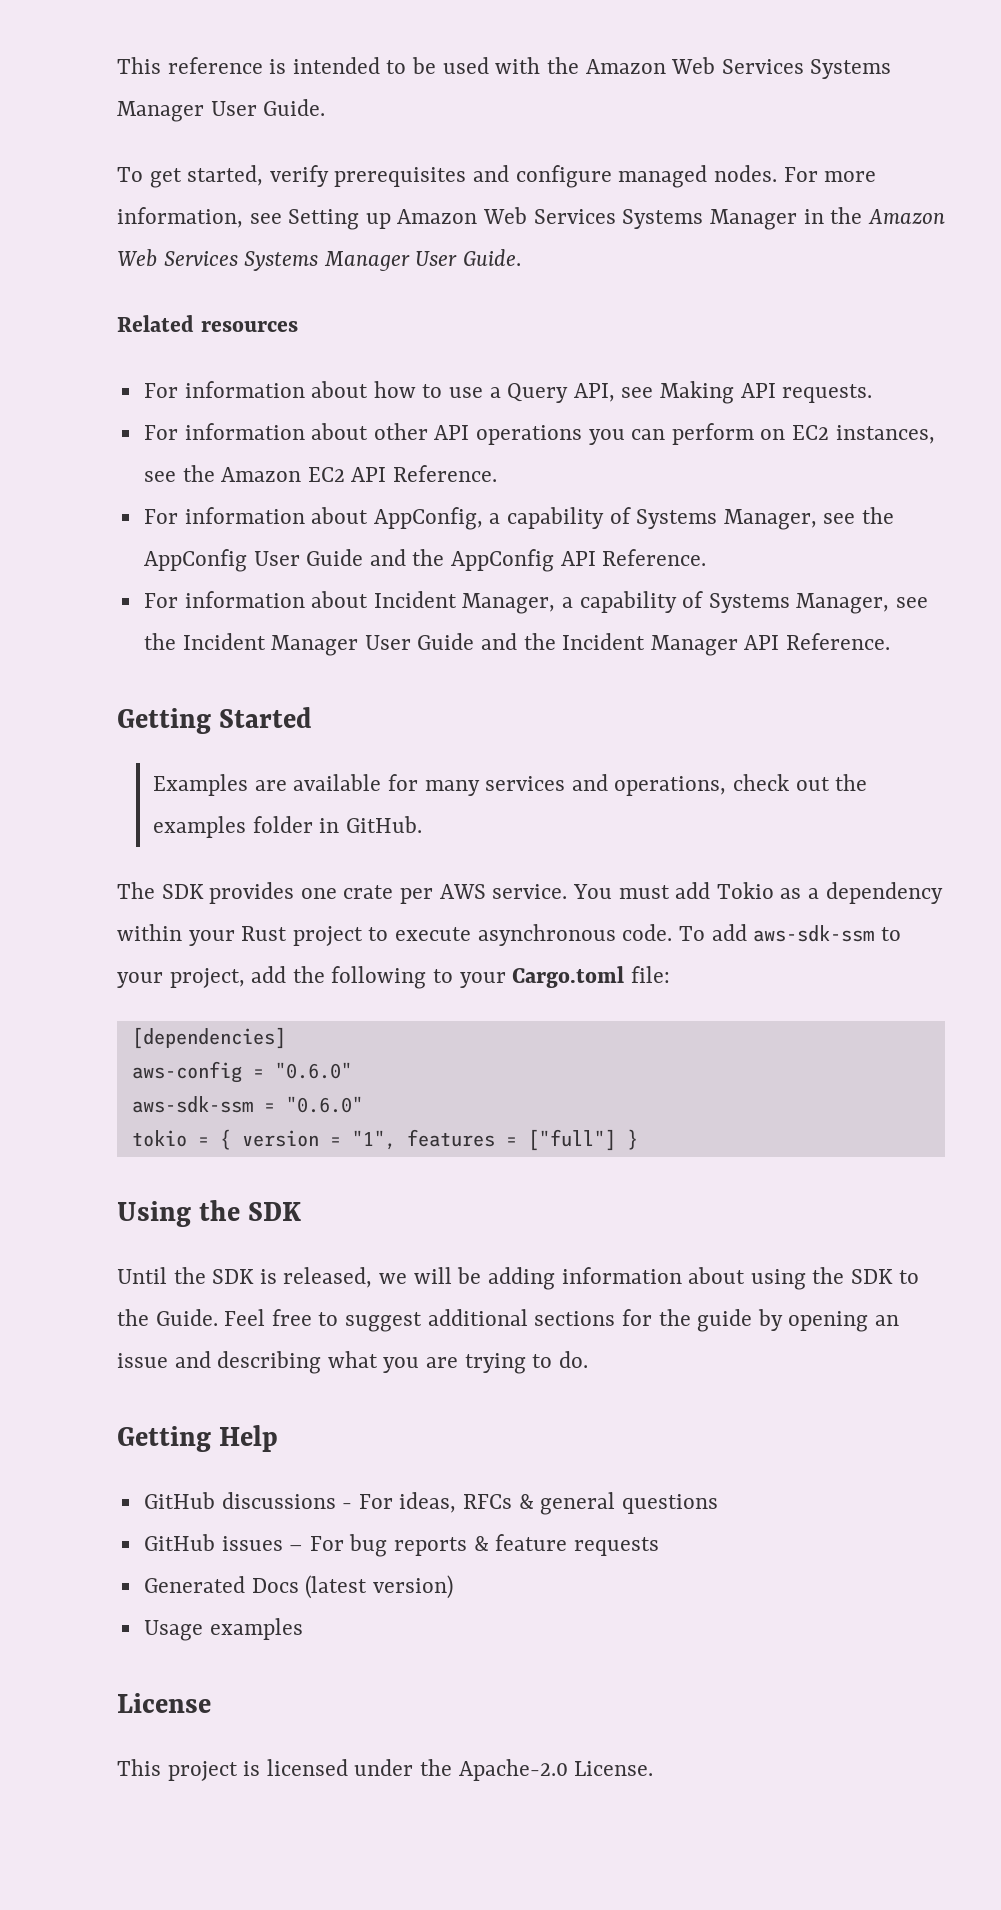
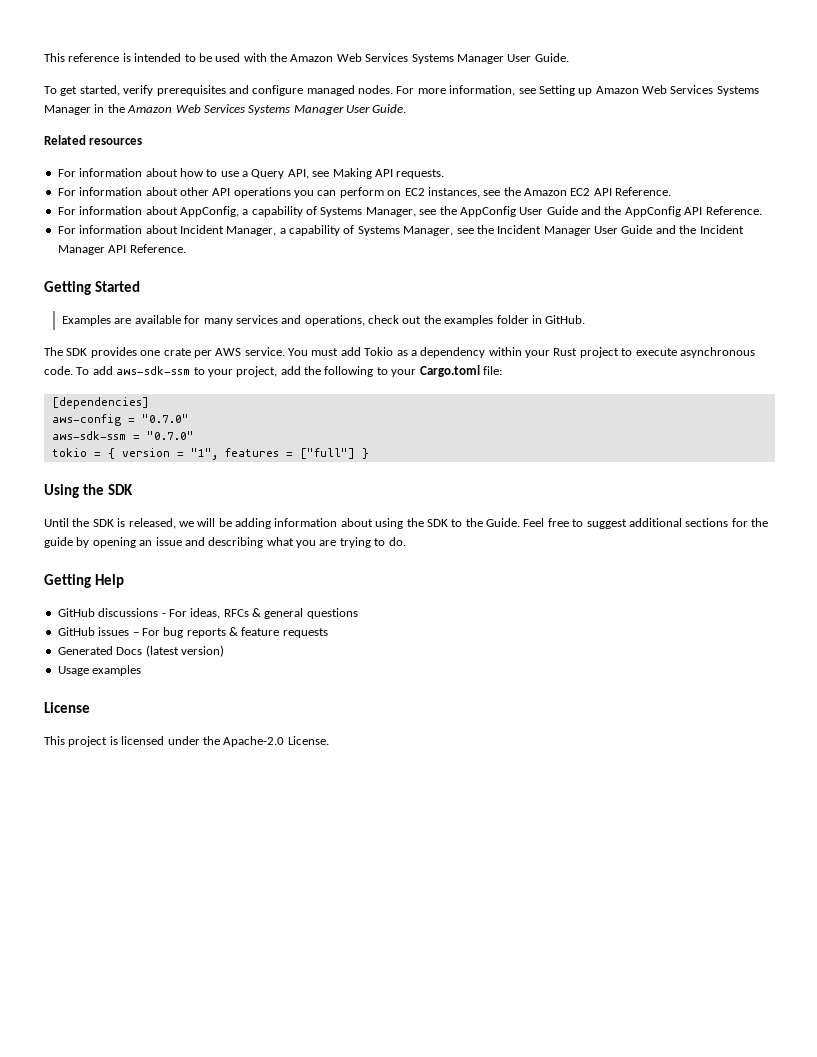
[274,1062,352,1079] "0.6.0" -> [141,414,189,423] "0.7.0"
[285,1096,363,1113] "0.6.0" -> [146,431,194,440] "0.7.0"

